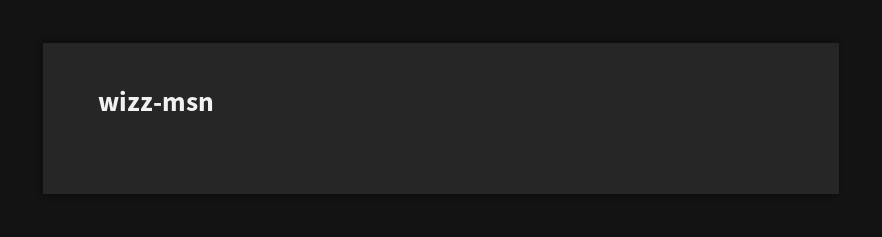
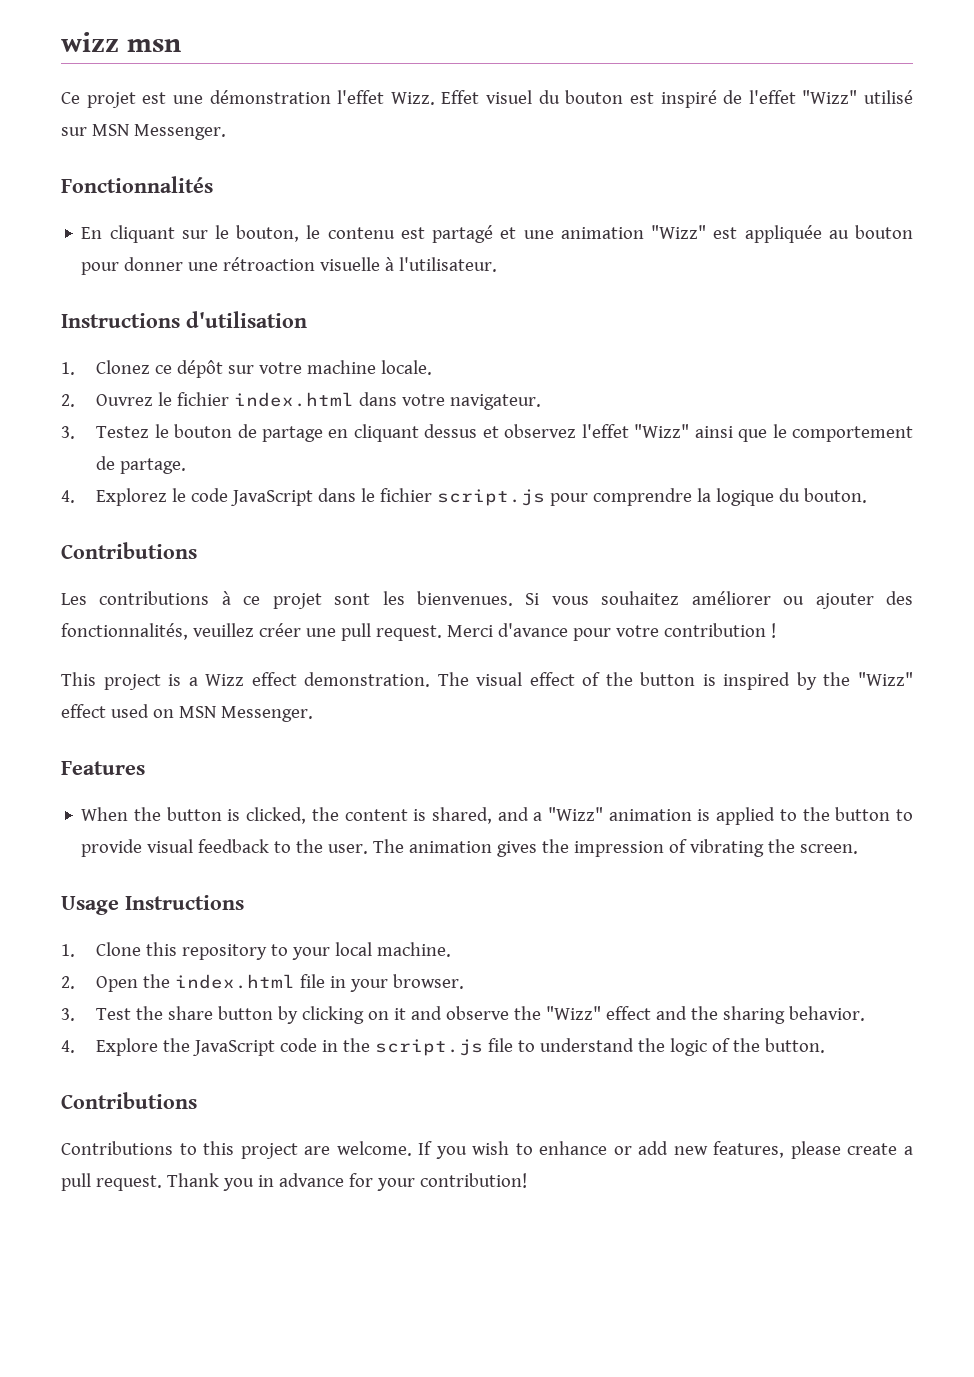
[98,90,214,111] wizz-msn -> [61,32,181,52] [61,90,913,108] [61,124,226,140] [61,176,213,193] [81,225,913,243] [81,257,498,275] [61,311,307,328] [61,360,433,378] [61,392,542,410] [61,424,913,442] [96,456,187,474] [61,488,868,506] [61,542,197,559] [61,591,914,609] [61,623,776,641] [61,672,913,690] [61,704,313,722] [61,761,145,775] [81,807,914,825] [81,839,859,857] [61,895,244,915] [61,942,452,960] [61,974,465,992] [61,1006,866,1024] [61,1038,826,1056] [61,1092,197,1109] [61,1141,913,1159] [61,1173,527,1191] wizz msn // Ce projet est une démonstration l'effet Wizz. Effet visuel du bouton est inspiré de l'effet "Wizz" utilisé sur MSN Messenger. // Fonctionnalités // En cliquant sur le bouton, le contenu est partagé et une animation "Wizz" est appliquée au bouton pour donner une rétroaction visuelle à l'utilisateur. // Instructions d'utilisation // 1. Clonez ce dépôt sur votre machine locale. // 2. Ouvrez le fichier index.html dans votre navigateur. // 3. Testez le bouton de partage en cliquant dessus et observez l'effet "Wizz" ainsi que le comportement de partage. // 4. Explorez le code JavaScript dans le fichier script.js pour comprendre la logique du bouton. // Contributions // Les contributions à ce projet sont les bienvenues. Si vous souhaitez améliorer ou ajouter des fonctionnalités, veuillez créer une pull request. Merci d'avance pour votre contribution ! // This project is a Wizz effect demonstration. The visual effect of the button is inspired by the "Wizz" effect used on MSN Messenger. // Features // When the button is clicked, the content is shared, and a "Wizz" animation is applied to the button to provide visual feedback to the user. The animation gives the impression of vibrating the screen. // Usage Instructions // 1. Clone this repository to your local machine. // 2. Open the index.html file in your browser. // 3. Test the share button by clicking on it and observe the "Wizz" effect and the sharing behavior. // 4. Explore the JavaScript code in the script.js file to understand the logic of the button. // Contributions // Contributions to this project are welcome. If you wish to enhance or add new features, please create a pull request. Thank you in advance for your contribution!

